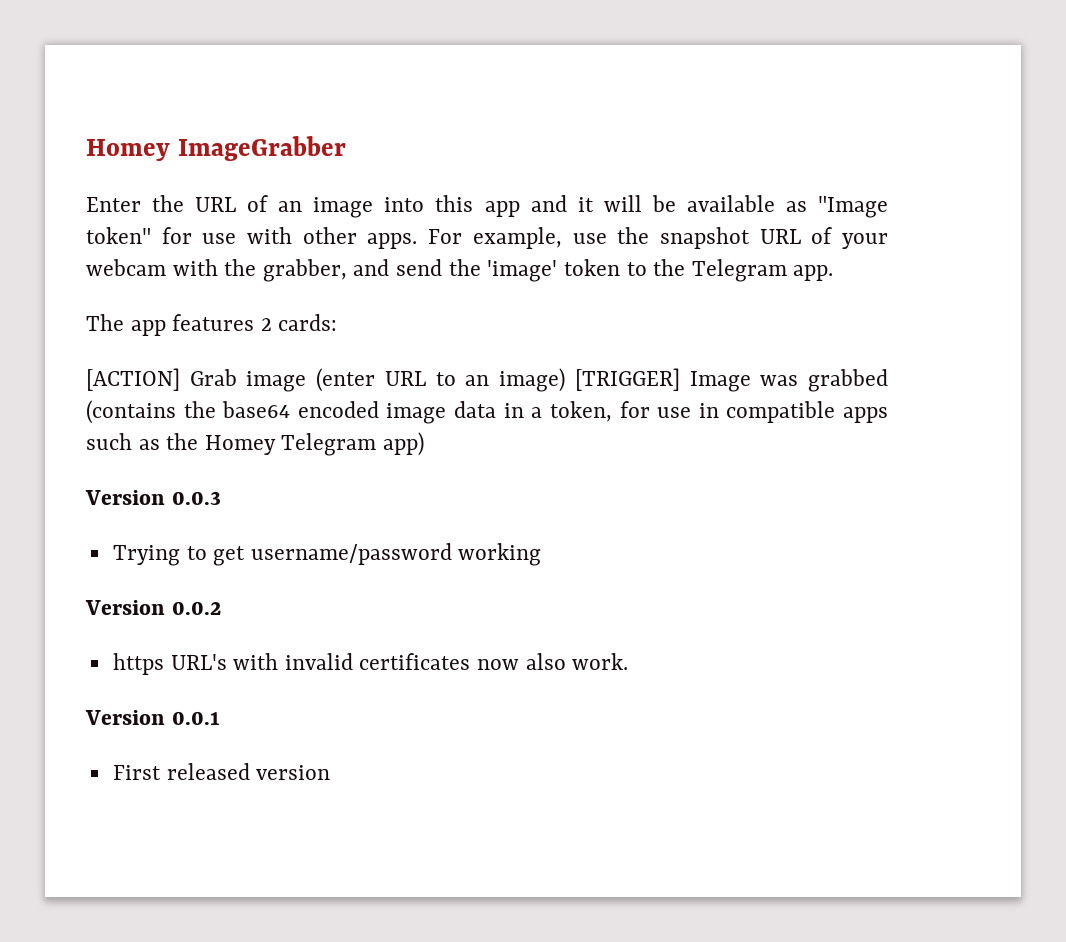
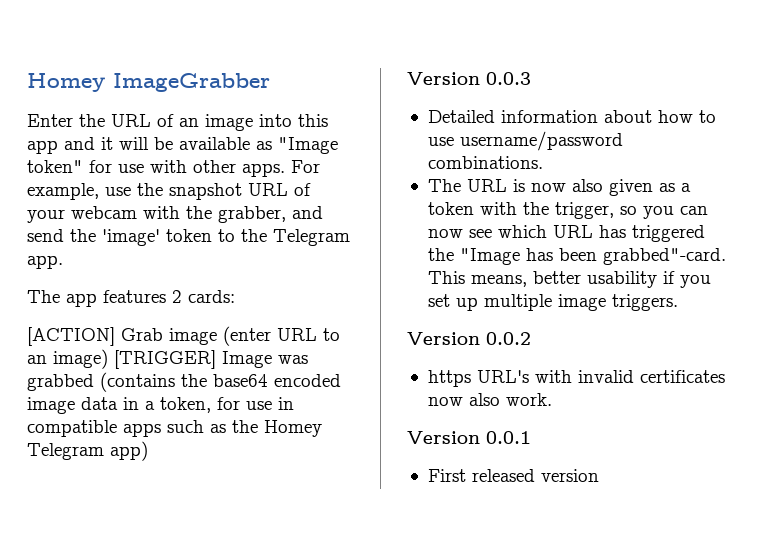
[112,543,542,566] Trying to get username/password working -> [427,110,716,123] [427,131,623,151] [427,156,543,169] [427,179,691,196] [427,202,708,219] [427,225,705,242] [427,248,726,265] [427,271,711,288] [427,294,678,311] Detailed information about how to use username/password combinations. // The URL is now also given as a token with the trigger, so you can now see which URL has triggered the "Image has been grabbed"-card. This means, better usability if you set up multiple image triggers.

